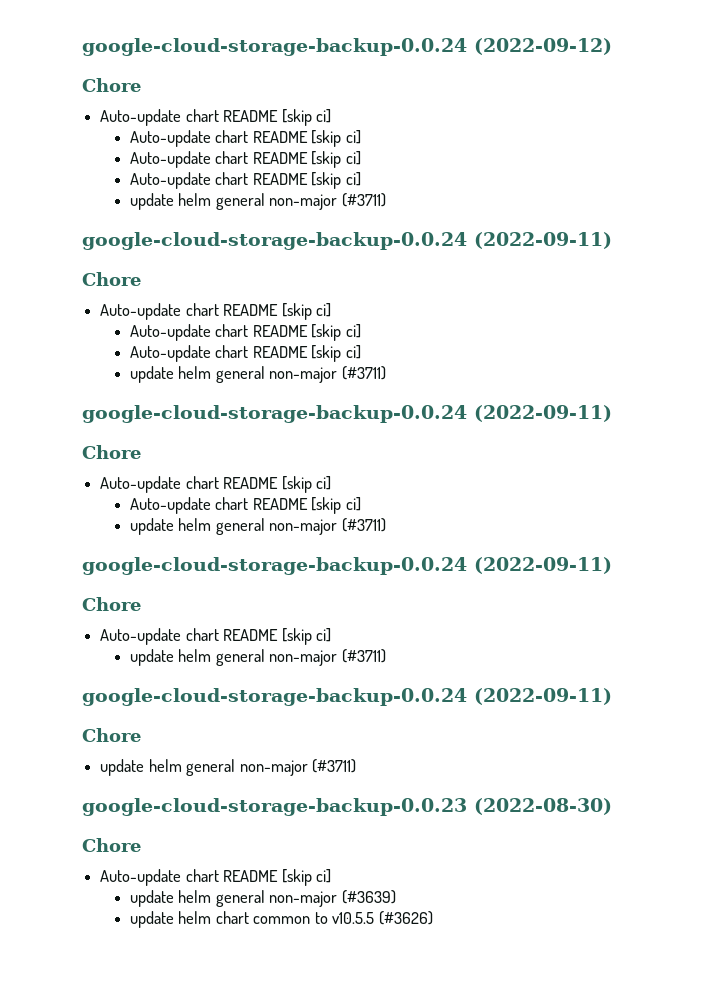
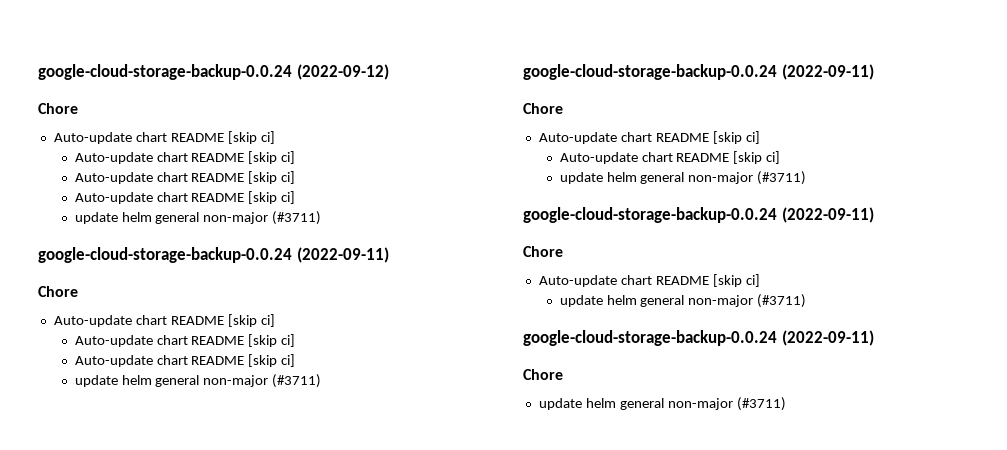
[82,798,612,816] [82,838,141,852] [100,869,331,886] [130,890,396,907] [130,911,433,928] // google-cloud-storage-backup-0.0.23 (2022-08-30) // Chore // Auto-update chart README [skip ci] // update helm general non-major (#3639) // update helm chart common to v10.5.5 (#3626) -> (786, 404) none

